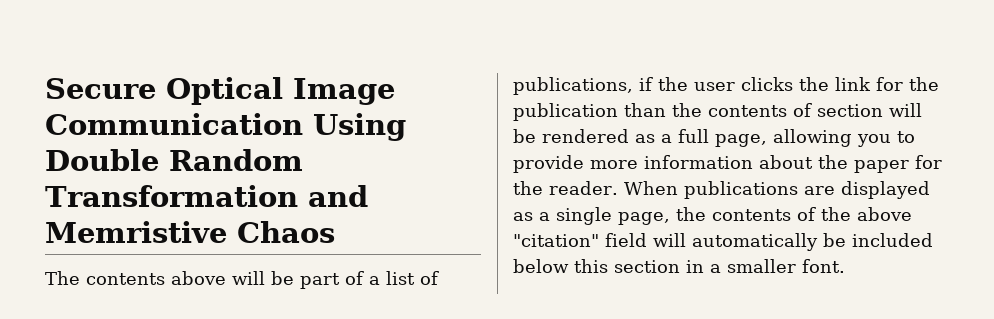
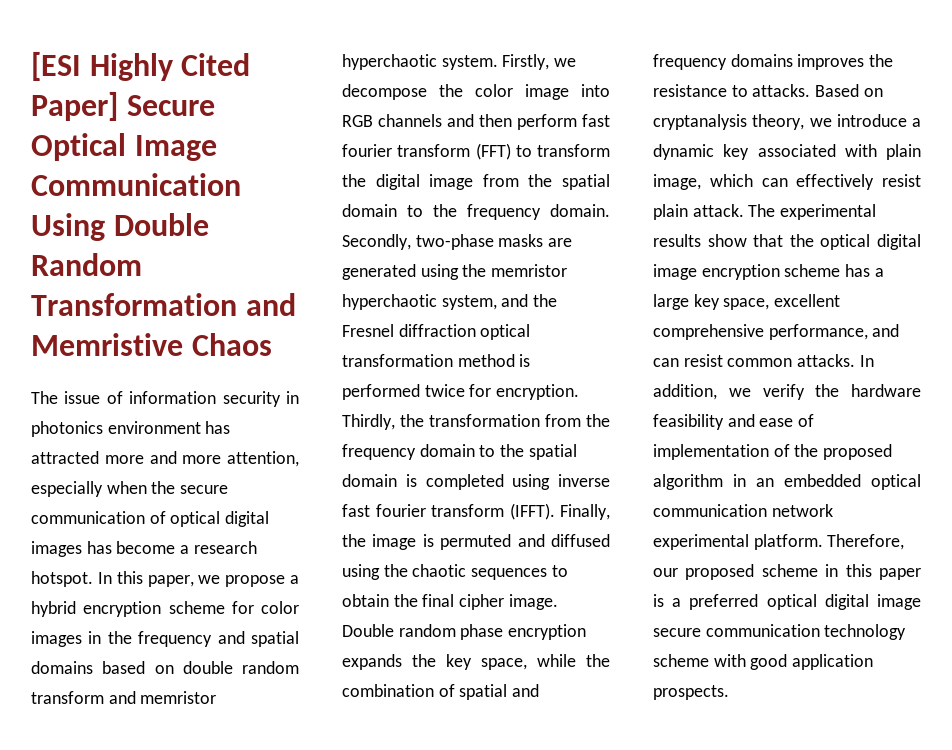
(45, 88) none -> [31,51,251,81] [31,91,118,121] [ESI Highly Cited Paper]
[86,271,439,289] [513,77,939,95] [513,103,922,121] [513,129,915,147] [513,155,942,173] [513,181,930,199] [513,207,912,225] [513,233,933,251] [513,259,845,273] contents above will be part of a list of publications, if the user clicks the link for the publication than the contents of section will be rendered as a full page, allowing you to provide more information about the paper for the reader. When publications are displayed as a single page, the contents of the above "citation" field will automatically be included below this section in a smaller font. -> [64,391,299,407] [31,421,231,437] [31,451,299,467] [31,481,229,497] [31,511,270,527] [31,541,257,557] [31,571,299,587] [31,601,299,617] [31,631,299,647] [31,661,299,674] [31,691,217,704] [342,54,577,70] [342,84,610,100] [342,114,610,130] [342,143,610,160] [342,174,610,190] [342,204,610,220] [342,234,573,250] [342,264,568,280] [342,294,558,310] [342,324,531,340] [342,354,531,367] [342,384,580,400] [342,414,610,430] [342,444,577,460] [342,474,610,490] [342,503,610,520] [342,534,610,550] [342,564,568,580] [342,594,558,610] [342,624,587,640] [342,654,610,670] [342,684,540,700] [653,54,894,70] [653,84,883,97] [653,114,921,130] [653,144,921,160] [653,174,921,190] [653,204,877,220] [653,234,921,250] [653,264,884,280] [653,294,841,310] [653,324,900,340] [653,354,874,367] [653,384,921,400] [653,414,815,430] [653,444,893,460] [653,474,921,490] [653,504,833,517] [653,534,905,550] [653,564,921,580] [653,594,921,610] [653,624,907,640] [653,654,874,670] [653,685,729,700] issue of information security in photonics environment has attracted more and more attention, especially when the secure communication of optical digital images has become a research hotspot. In this paper, we propose a hybrid encryption scheme for color images in the frequency and spatial domains based on double random transform and memristor hyperchaotic system. Firstly, we decompose the color image into RGB channels and then perform fast fourier transform (FFT) to transform the digital image from the spatial domain to the frequency domain. Secondly, two-phase masks are generated using the memristor hyperchaotic system, and the Fresnel diffraction optical transformation method is performed twice for encryption. Thirdly, the transformation from the frequency domain to the spatial domain is completed using inverse fast fourier transform (IFFT). Finally, the image is permuted and diffused using the chaotic sequences to obtain the final cipher image. Double random phase encryption expands the key space, while the combination of spatial and frequency domains improves the resistance to attacks. Based on cryptanalysis theory, we introduce a dynamic key associated with plain image, which can effectively resist plain attack. The experimental results show that the optical digital image encryption scheme has a large key space, excellent comprehensive performance, and can resist common attacks. In addition, we verify the hardware feasibility and ease of implementation of the proposed algorithm in an embedded optical communication network experimental platform. Therefore, our proposed scheme in this paper is a preferred optical digital image secure communication technology scheme with good application prospects.

